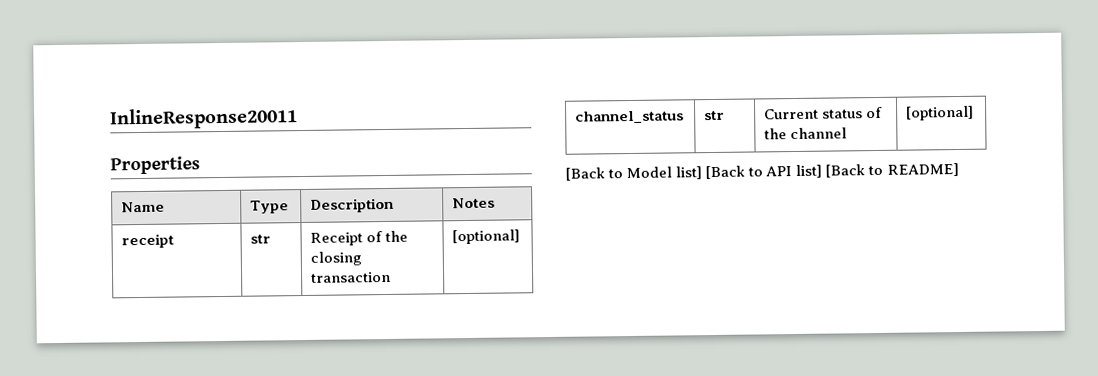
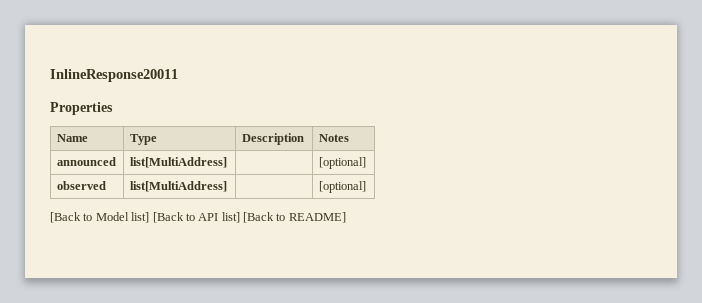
[121,233,175,249] [250,234,272,244] [310,230,409,246] [310,251,363,266] [311,271,392,283] [452,229,521,245] [575,110,685,124] [704,110,726,121] [764,106,884,120] [764,127,848,140] receipt | str | Receipt of the closing transaction | [optional] // channel_status | str | Current status of the channel -> [56,157,116,166] [129,157,227,168] [318,157,366,169] [56,181,106,190] [129,181,227,192] announced | list[MultiAddress] | | [optional] // observed | list[MultiAddress] |

